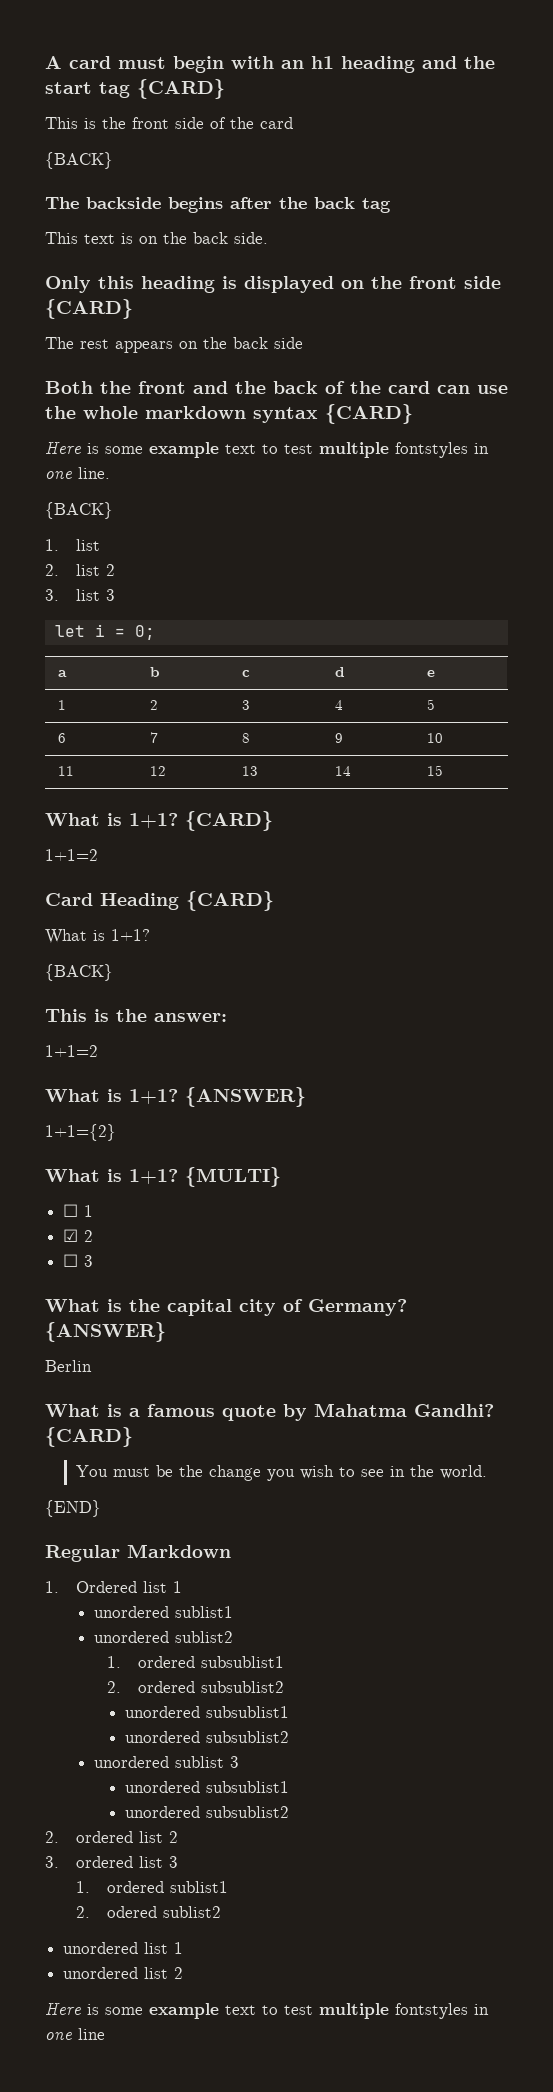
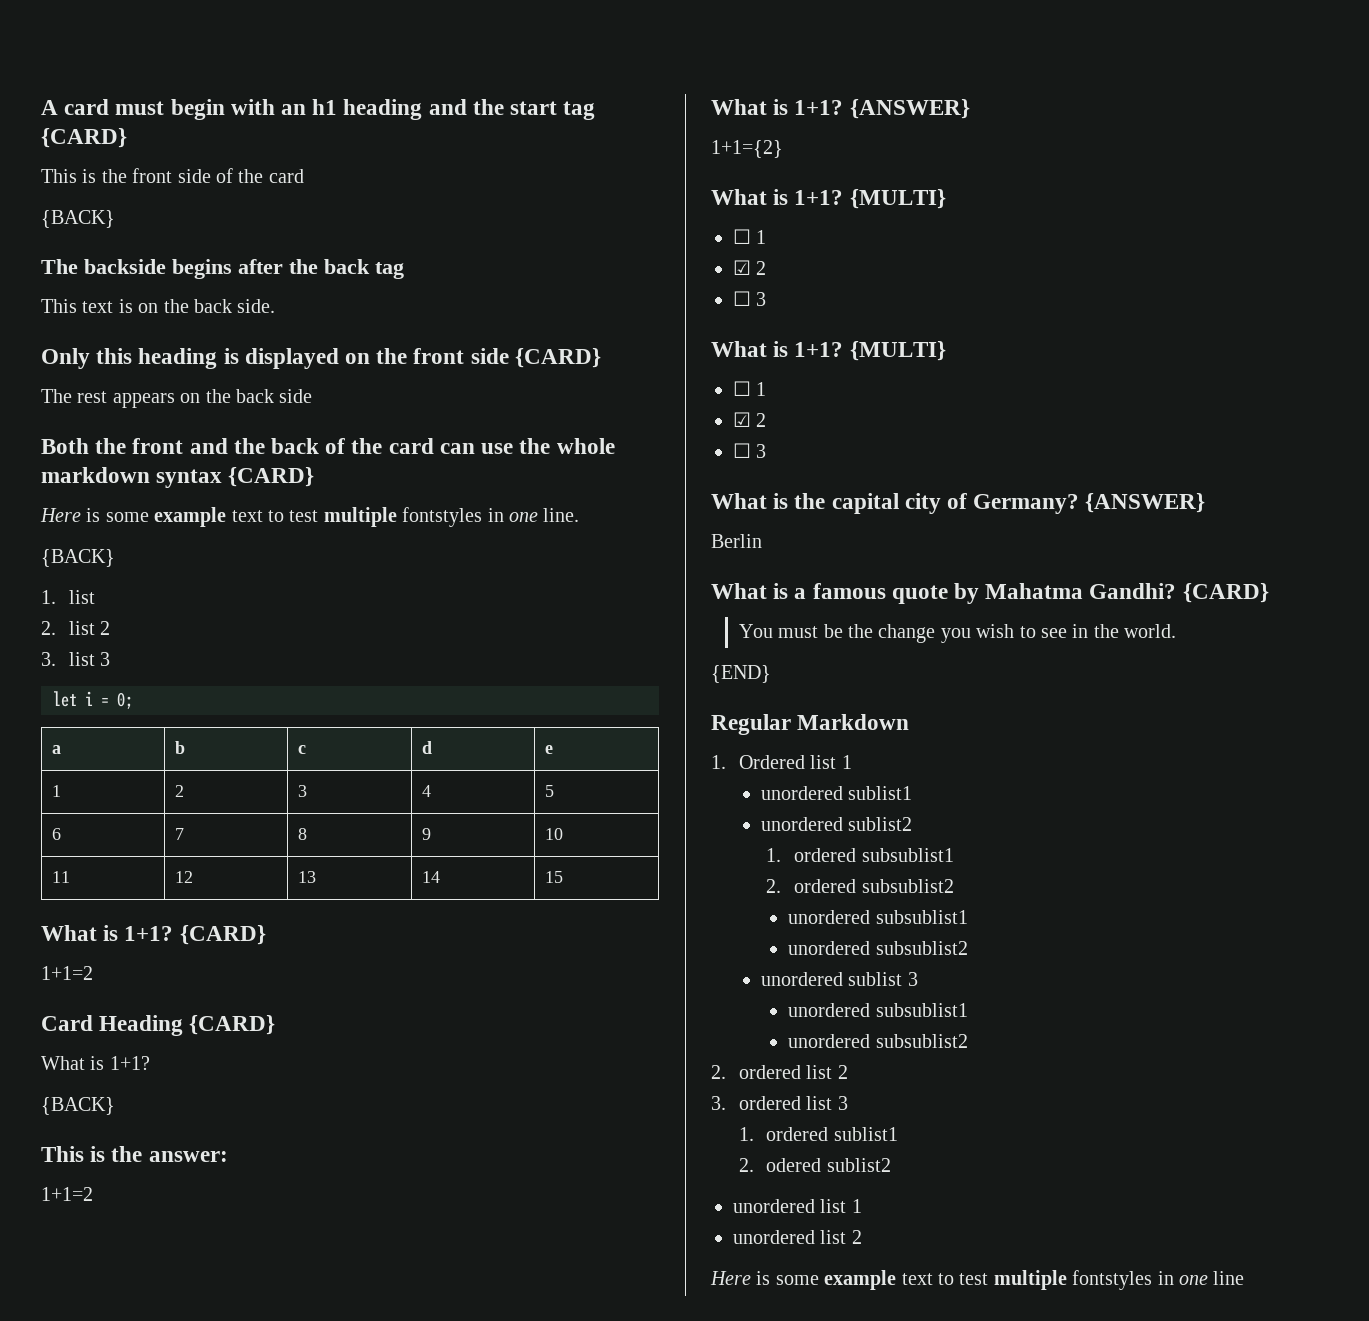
(94, 1261) none -> [711,341,946,361] [733,381,767,396] [733,412,767,427] [733,443,767,458] // What is 1+1? {MULTI} // ☐ 1 // ☑ 2 // ☐ 3

